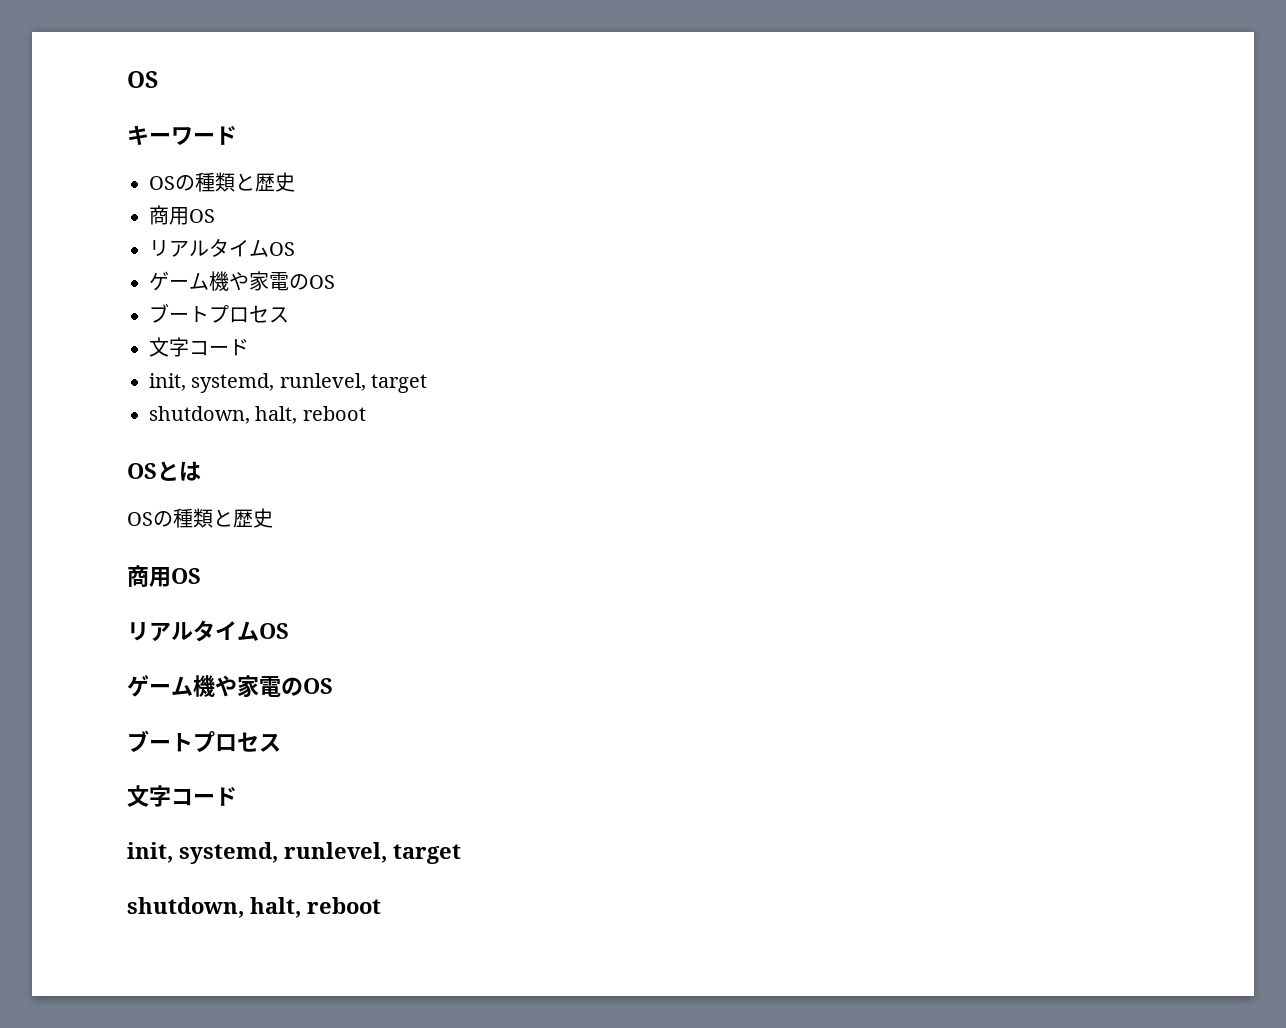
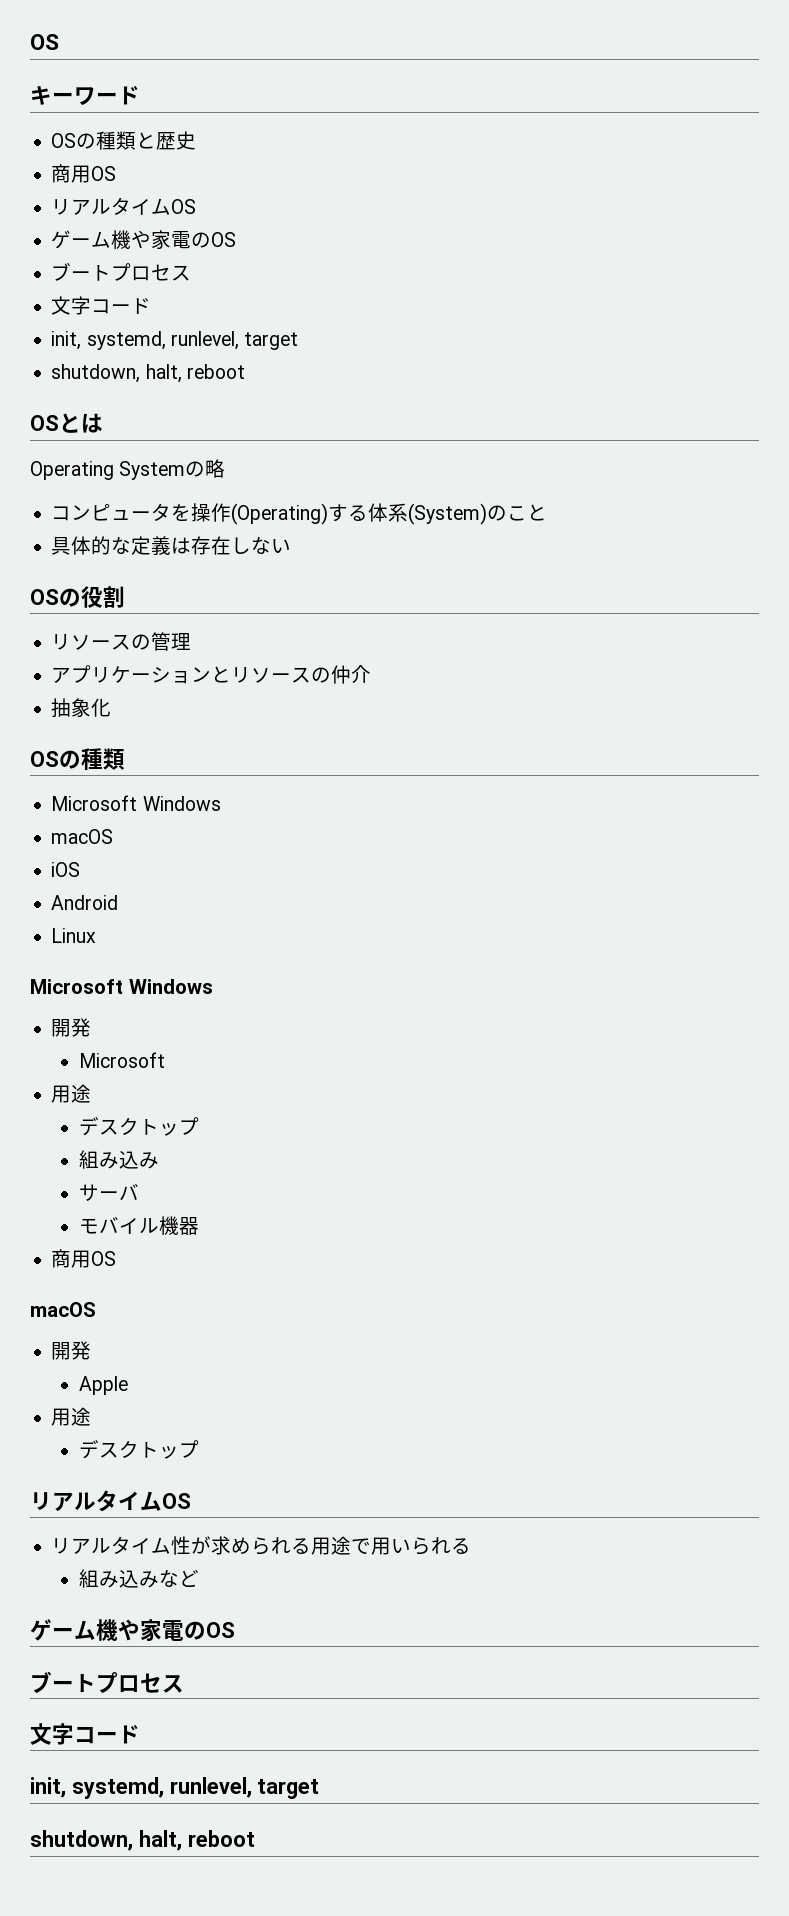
[127,508,273,528] [127,565,201,587] [127,620,289,642] OSの種類と歴史 // 商用OS // リアルタイムOS -> [30,459,226,480] [51,503,548,525] [51,536,292,555] [30,586,125,608] [51,632,192,651] [51,665,372,684] [51,698,112,717] [30,748,125,770] [51,795,221,811] [51,829,114,844] [51,862,81,877] [51,895,119,910] [51,928,97,943] [30,979,213,994] [51,1018,92,1037] [78,1052,165,1068] [51,1084,92,1103] [78,1117,199,1136] [78,1150,159,1169] [78,1183,139,1201] [78,1216,199,1235] [51,1249,117,1268] [30,1302,96,1317] [51,1341,92,1360] [78,1376,128,1395] [51,1407,92,1426] [78,1440,199,1459] [30,1490,191,1512] [51,1536,472,1555] [78,1569,199,1588] Operating Systemの略 // コンピュータを操作(Operating)する体系(System)のこと // 具体的な定義は存在しない // OSの役割 // リソースの管理 // アプリケーションとリソースの仲介 // 抽象化 // OSの種類 // Microsoft Windows // macOS // iOS // Android // Linux // Microsoft Windows // 開発 // Microsoft // 用途 // デスクトップ // 組み込み // サーバ // モバイル機器 // 商用OS // macOS // 開発 // Apple // 用途 // デスクトップ // リアルタイムOS // リアルタイム性が求められる用途で用いられる // 組み込みなど

